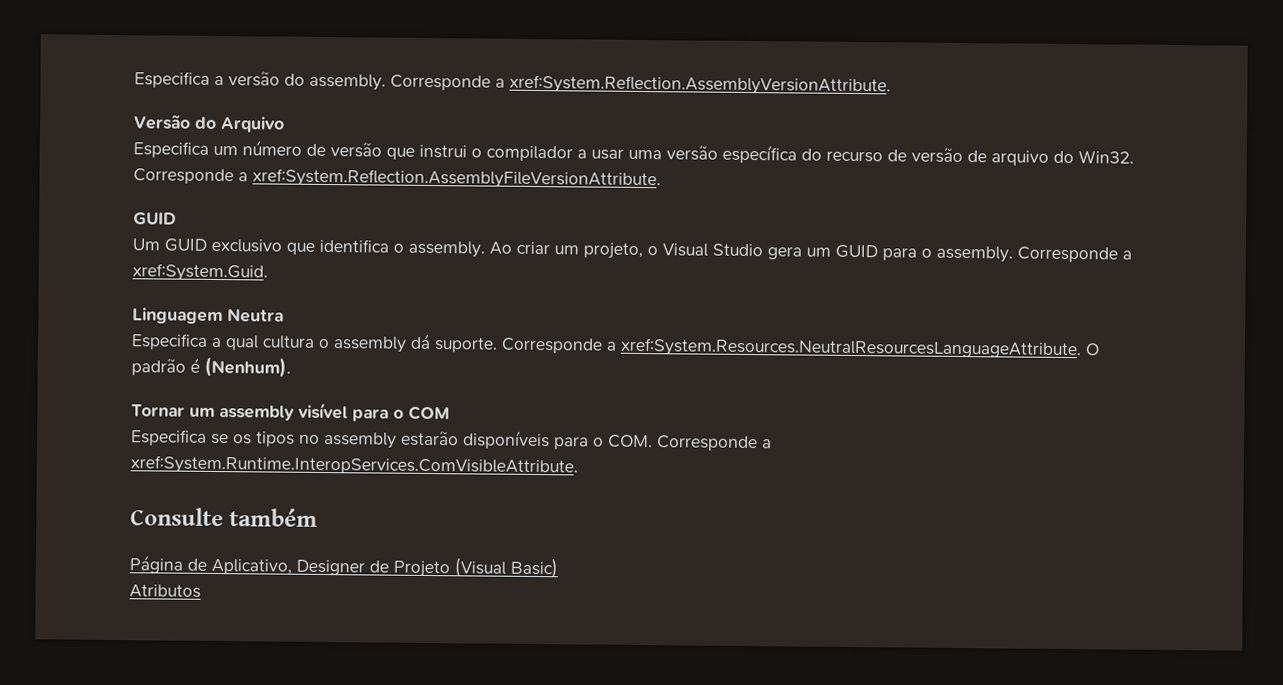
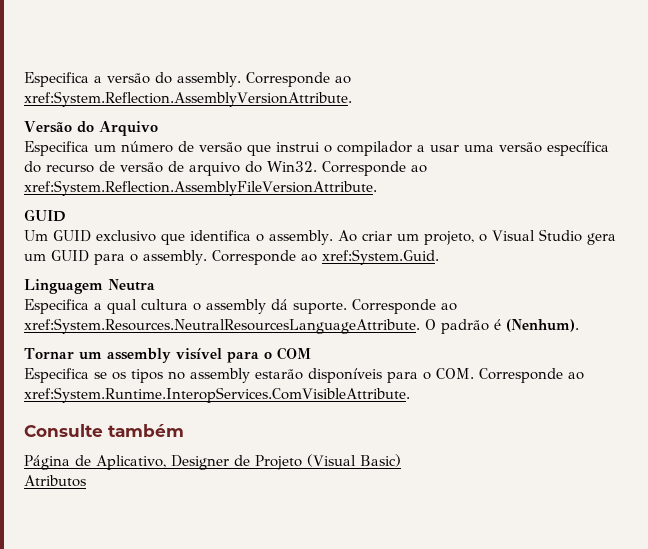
[495,78,505,88] a -> [334,76,351,84] ao
[238,172,248,182] a -> [411,165,427,173] ao
[1122,250,1132,260] a -> [300,254,317,262] ao
[606,341,617,351] a -> [441,303,457,311] ao
[762,439,772,449] a -> [568,372,584,380] ao

